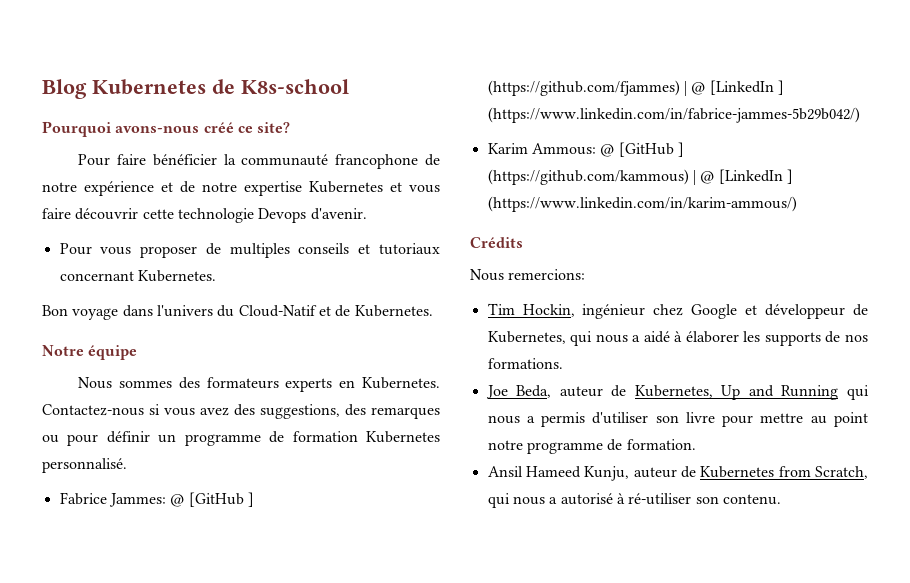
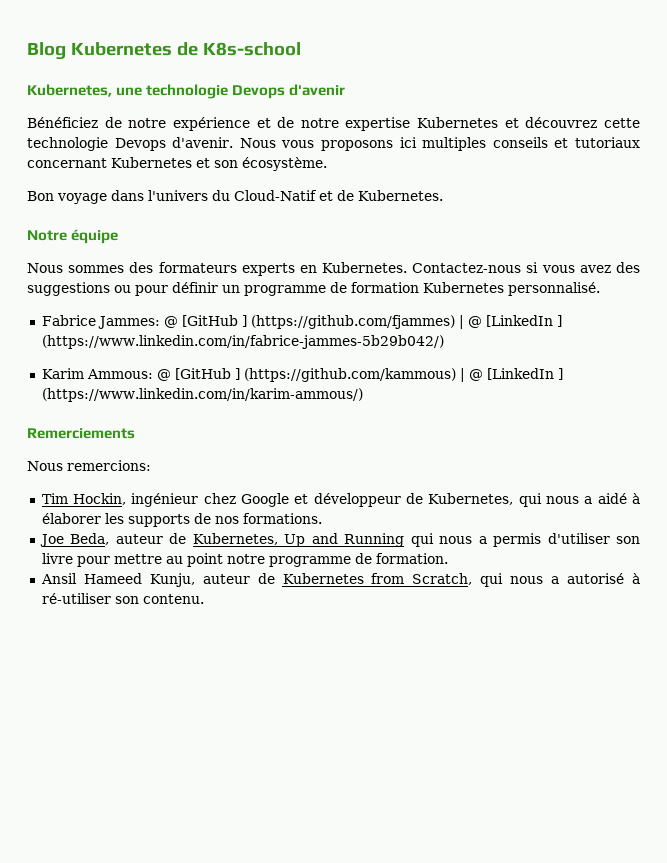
[42,121,291,137] [78,154,419,169] Pourquoi avons-nous créé ce site? // Pour faire bénéficier la communauté francophone -> [27,84,346,99] [27,117,98,128] Kubernetes, une technologie Devops d'avenir // Bénéficiez
[409,185,440,193] [42,208,139,220] vous faire découvrir -> [525,117,598,128] découvrez
[59,243,221,258] // Pour vous proposer de -> [239,137,417,151] Nous vous proposons ici
[137,270,216,282] Kubernetes. -> [111,157,327,171] Kubernetes et son écosystème.
[260,404,440,419] suggestions, des remarques -> [27,282,110,296] suggestions
[470,237,523,248] Crédits -> [27,428,135,439] Remerciements

